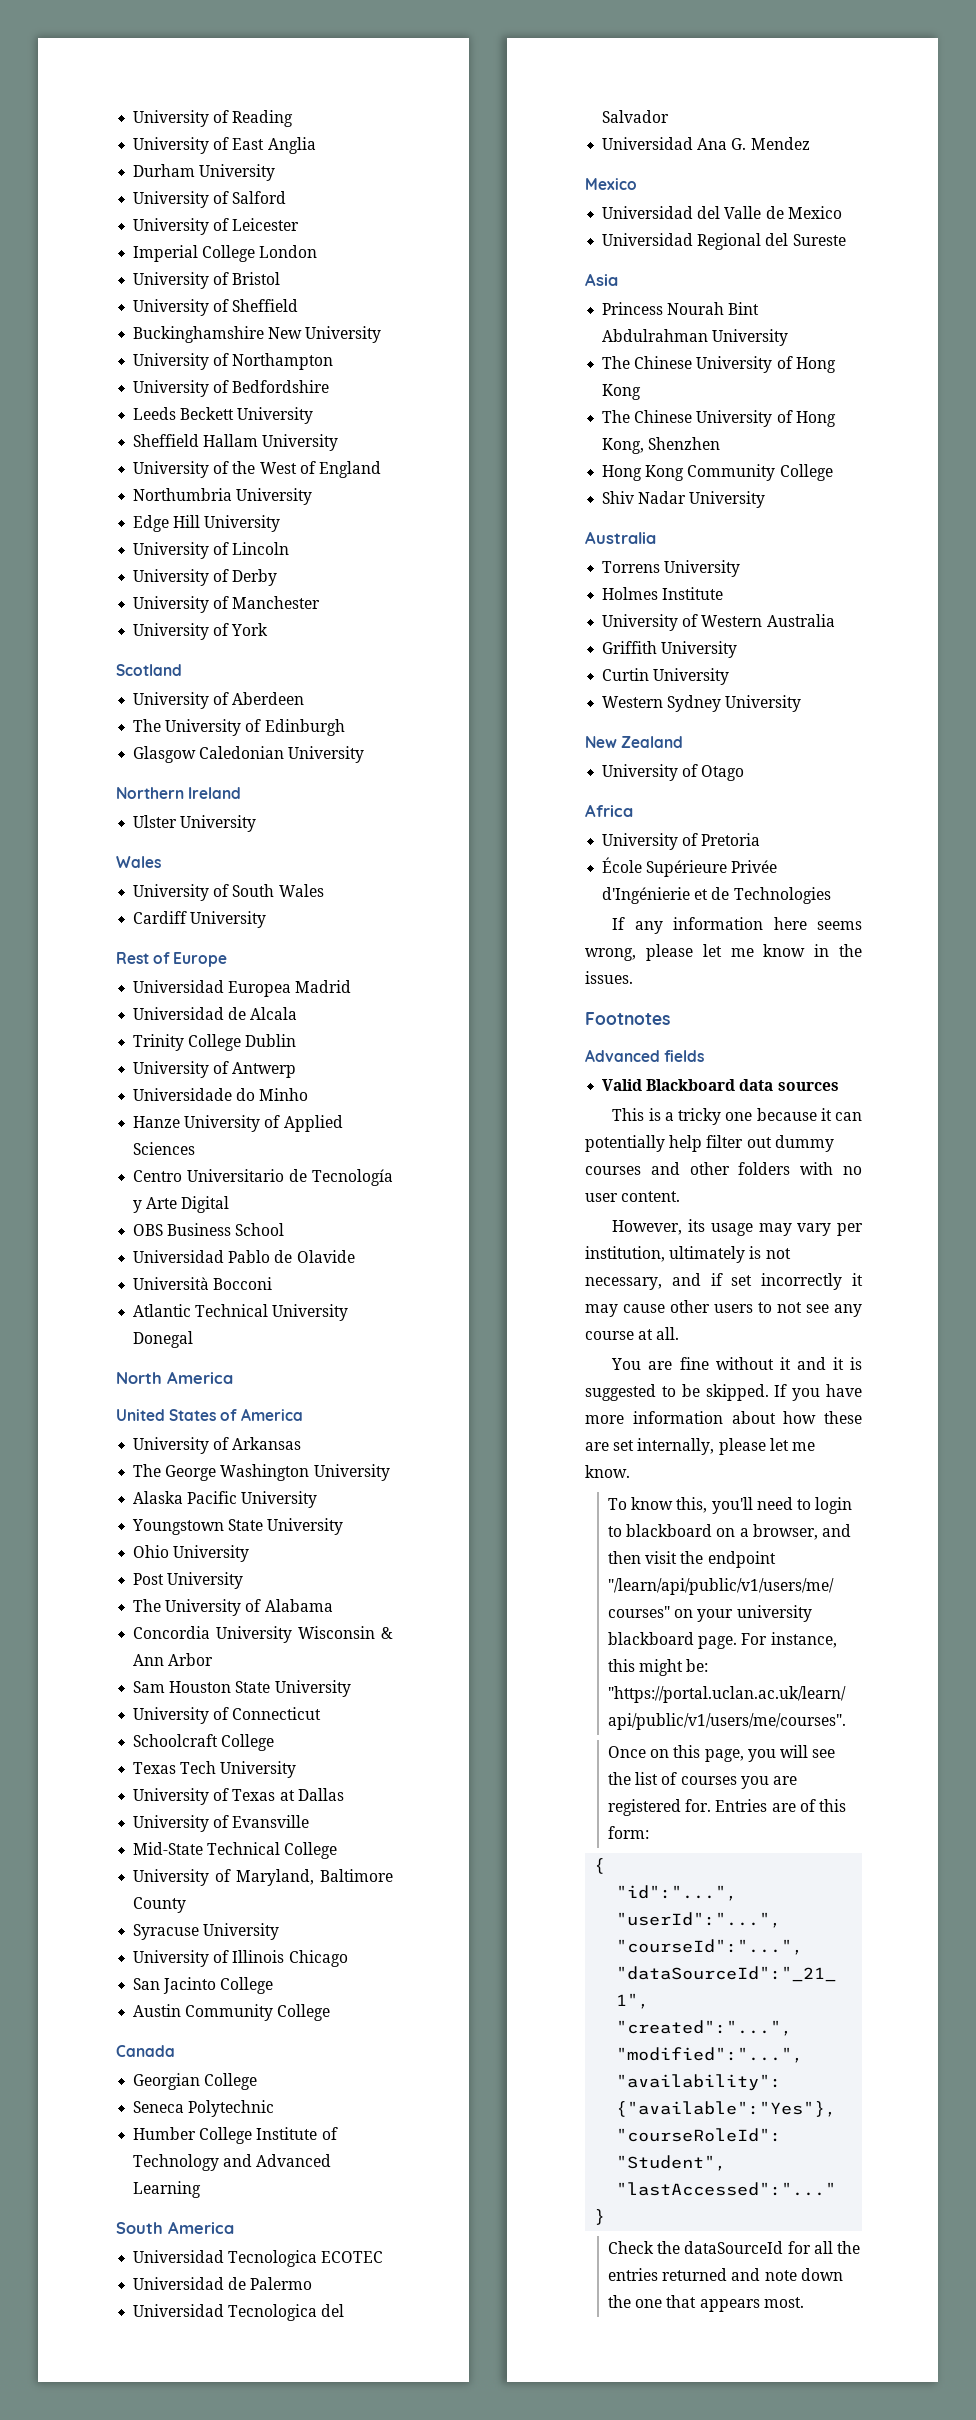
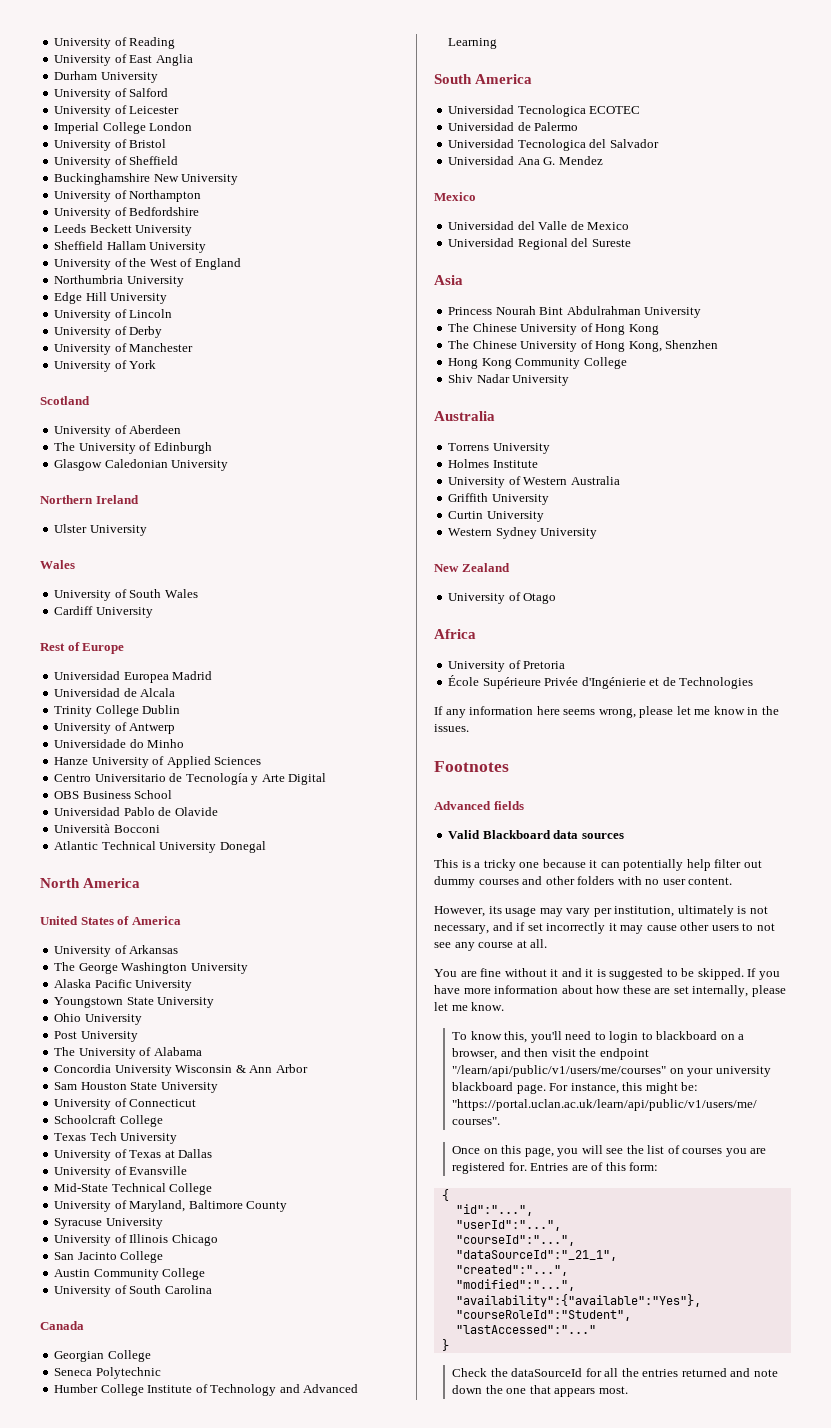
(331, 2012) none -> [54,1285,212,1297] // University of South Carolina

